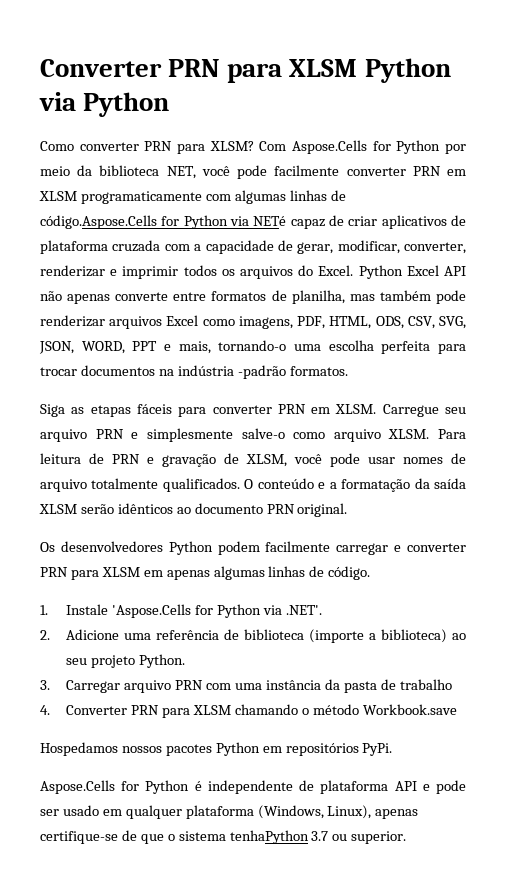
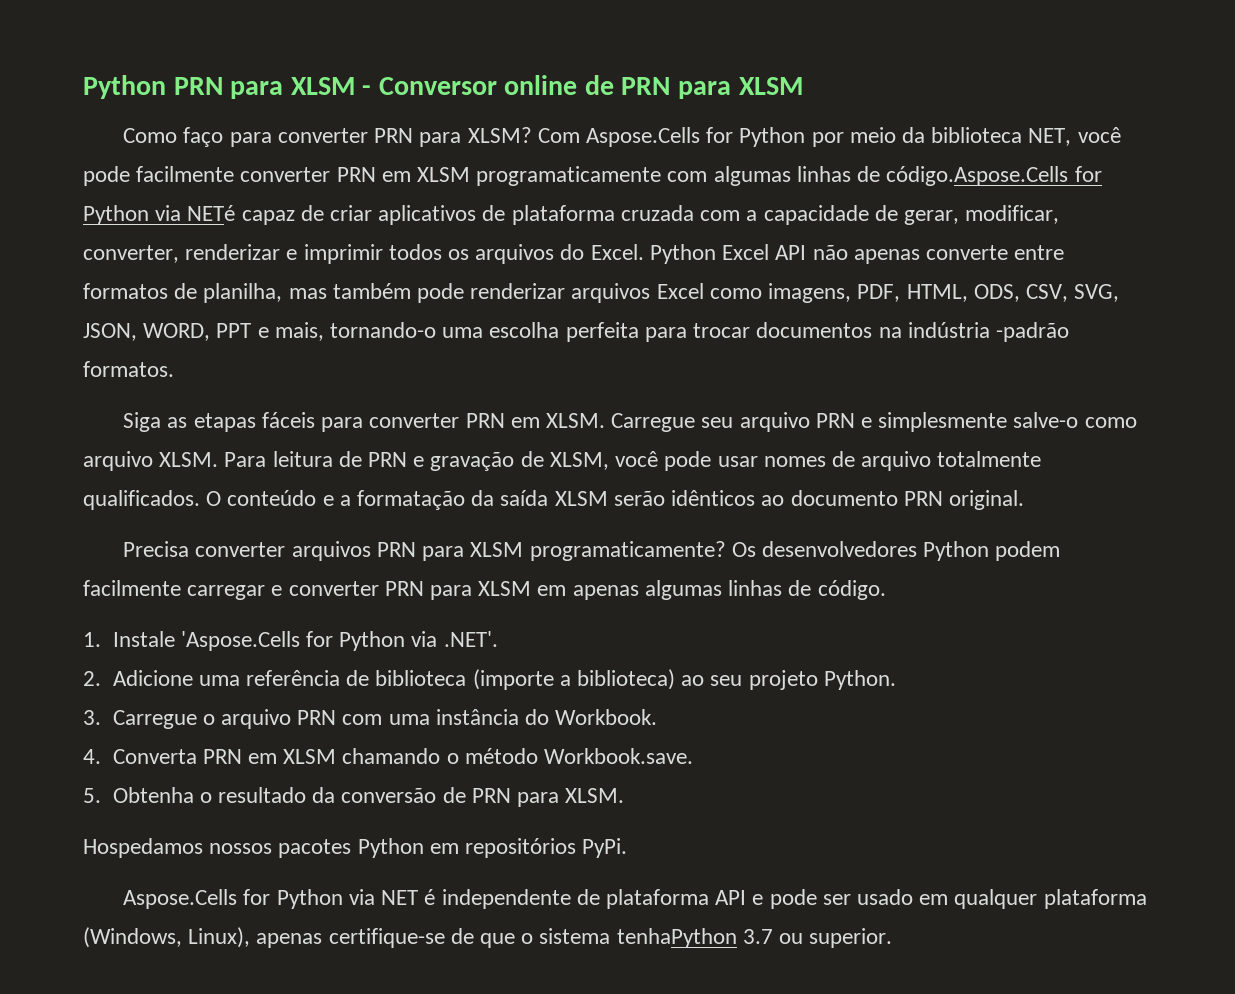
[40,58,451,83] [39,92,170,117] Converter PRN para XLSM Python via Python -> [83,75,803,99] Python PRN para XLSM - Conversor online de PRN para XLSM
(74, 146) none -> [183,127,272,147] faço para
(348, 510) none -> [123,541,726,561] Precisa converter arquivos PRN para XLSM programaticamente?
[66,680,121,693] Carregar -> [112,710,215,729] Carregue o
[324,679,452,693] [40,704,457,718] da pasta de trabalho // 4. Converter PRN para XLSM chamando o método Workbook.save -> [524,709,658,725] [83,748,693,764] [83,787,625,807] do Workbook. // 4. Converta PRN em XLSM chamando o método Workbook.save. // 5. Obtenha o resultado da conversão de PRN para XLSM.
(190, 787) none -> [348,889,419,905] via NET

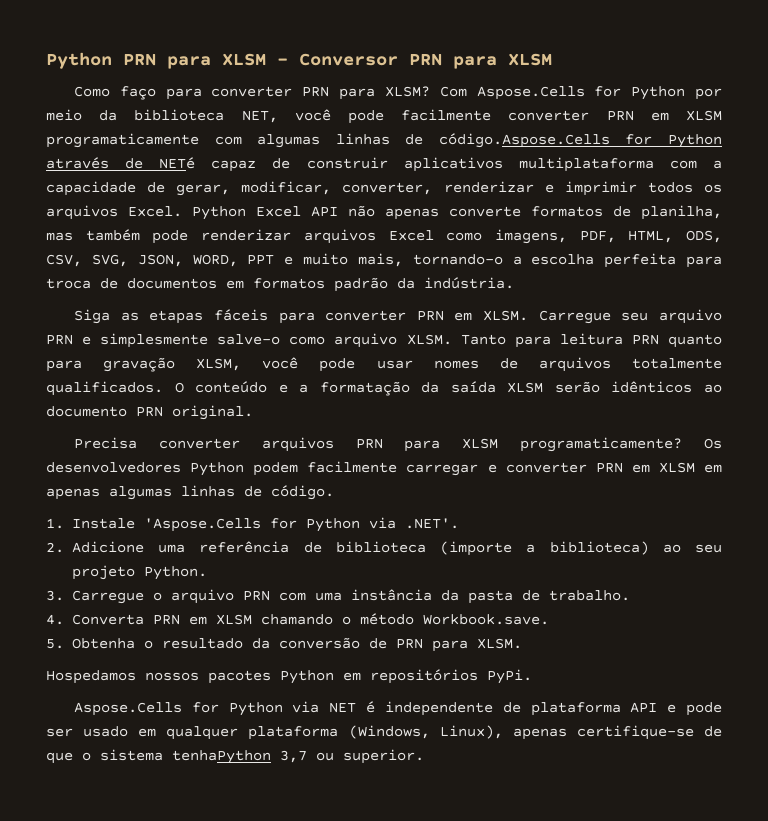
[504,75,614,95] online de -> (398, 59) none
[155,205,182,221] via -> [46,157,144,169] através de
[330,205,694,225] criar aplicativos de plataforma cruzada -> [306,157,654,172] construir aplicativos multiplataforma
[560,244,585,260] do -> (118, 212) none
[1014,245,1065,260] entre -> (521, 211) none
(269, 332) none -> [303,253,349,265] muito
[442,327,484,338] uma -> [512,256,522,265] a
[693,322,1069,342] [83,361,174,377] trocar documentos na indústria -padrão formatos. -> [46,277,514,292] troca de documentos em formatos padrão da indústria.
[224,451,544,471] Para leitura de PRN e gravação de -> [460,333,722,348] [46,357,176,372] Tanto para leitura PRN quanto para gravação
[861,451,932,471] arquivo -> [538,357,611,372] arquivos
[430,585,473,600] para -> [631,464,650,473] em
[524,709,658,725] do Workbook. -> [440,590,630,604] da pasta de trabalho.
[742,929,773,944] 3.7 -> [280,750,307,763] 3,7

